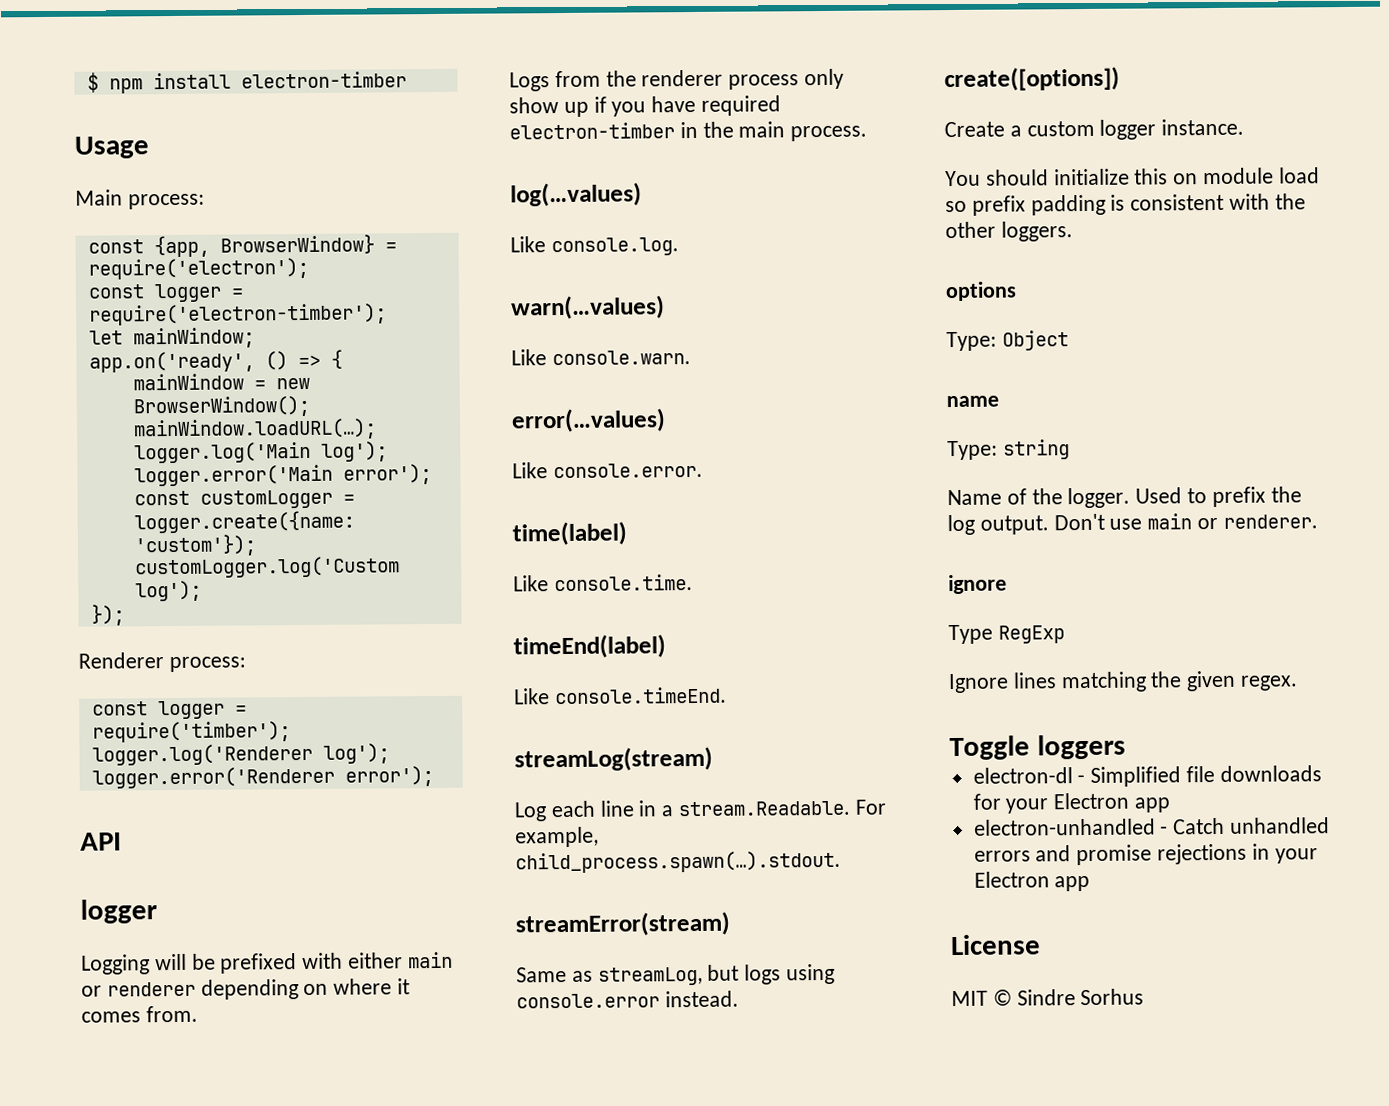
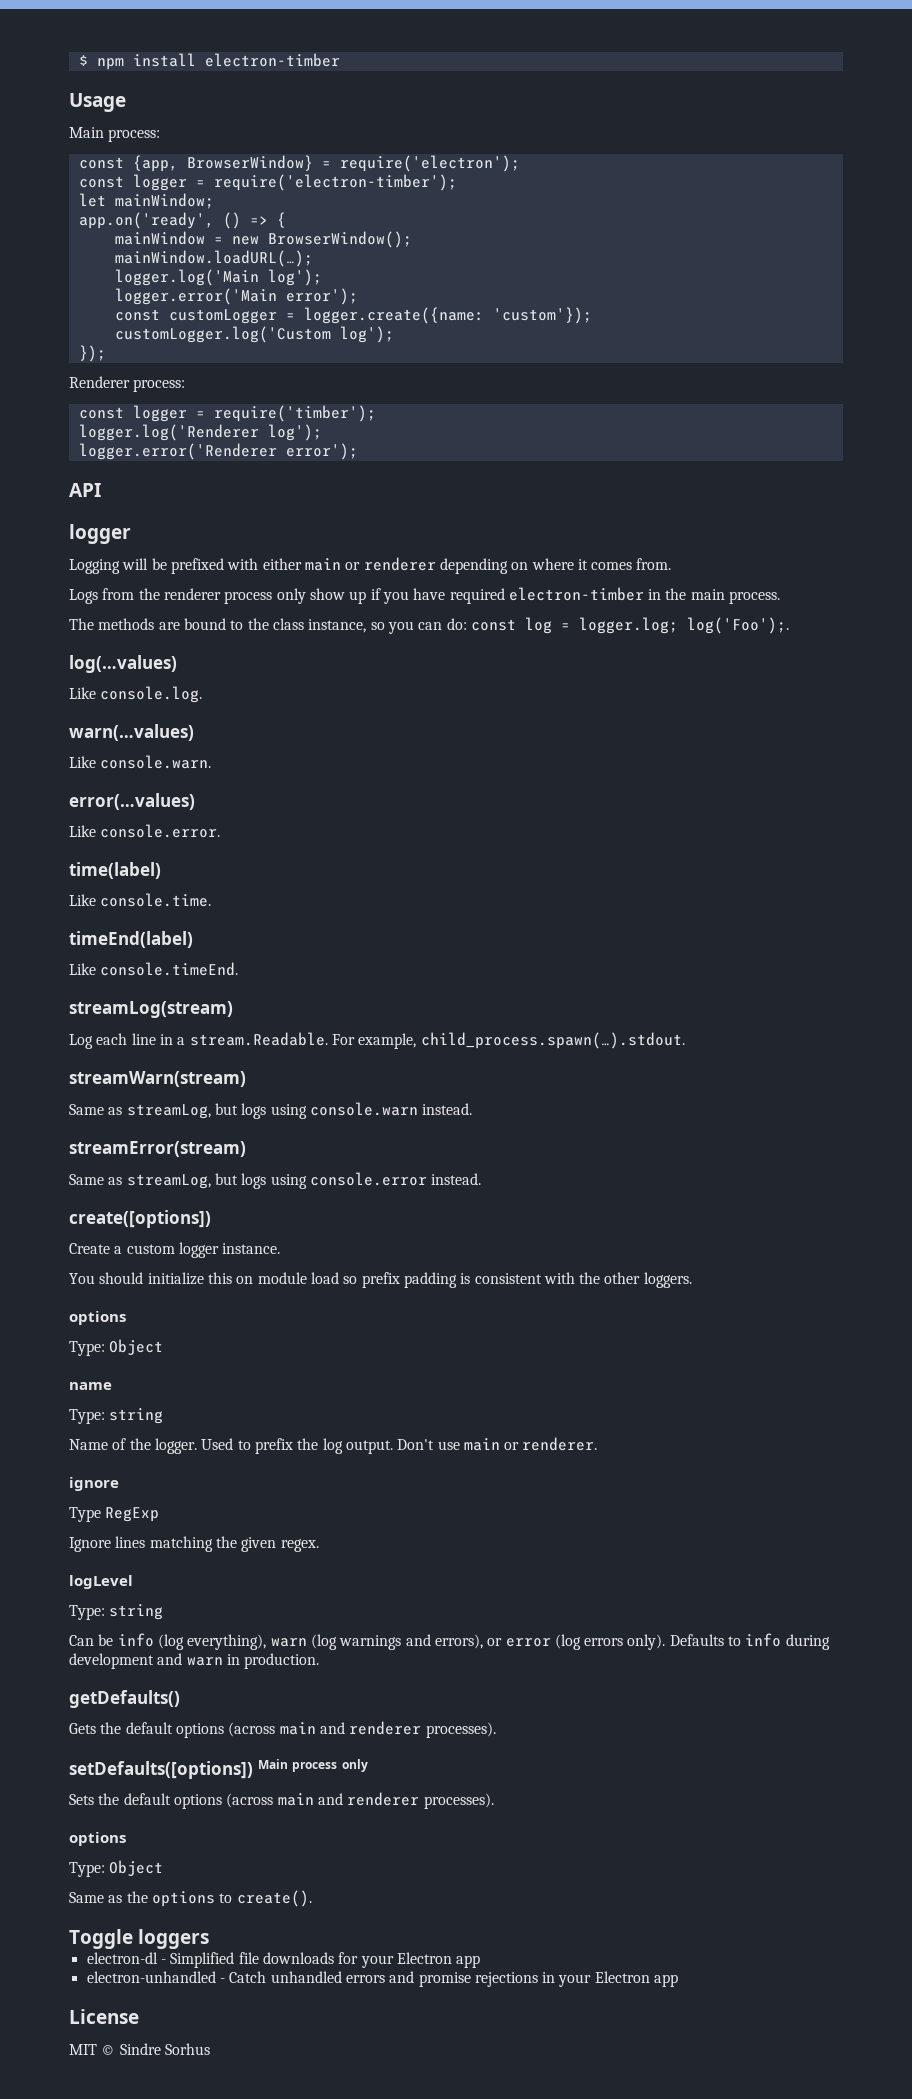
(868, 133) none -> [69,617,789,634] // The methods are bound to the class instance, so you can do: const log = logger.log; log('Foo');.
(841, 862) none -> [69,1071,246,1087] [69,1102,473,1119] // streamWarn(stream) // Same as streamLog, but logs using console.warn instead.
(1299, 683) none -> [69,1575,133,1589] [69,1604,164,1620] [69,1633,830,1650] [69,1653,320,1669] [69,1690,180,1708] [69,1721,496,1738] [69,1759,368,1779] [69,1792,494,1809] [69,1832,126,1846] [69,1860,164,1877] [69,1890,312,1907] // logLevel // Type: string // Can be info (log everything), warn (log warnings and errors), or error (log errors only). Defaults to info during development and warn in production. // getDefaults() // Gets the default options (across main and renderer processes). // setDefaults([options]) Main process only // Sets the default options (across main and renderer processes). // options // Type: Object // Same as the options to create().

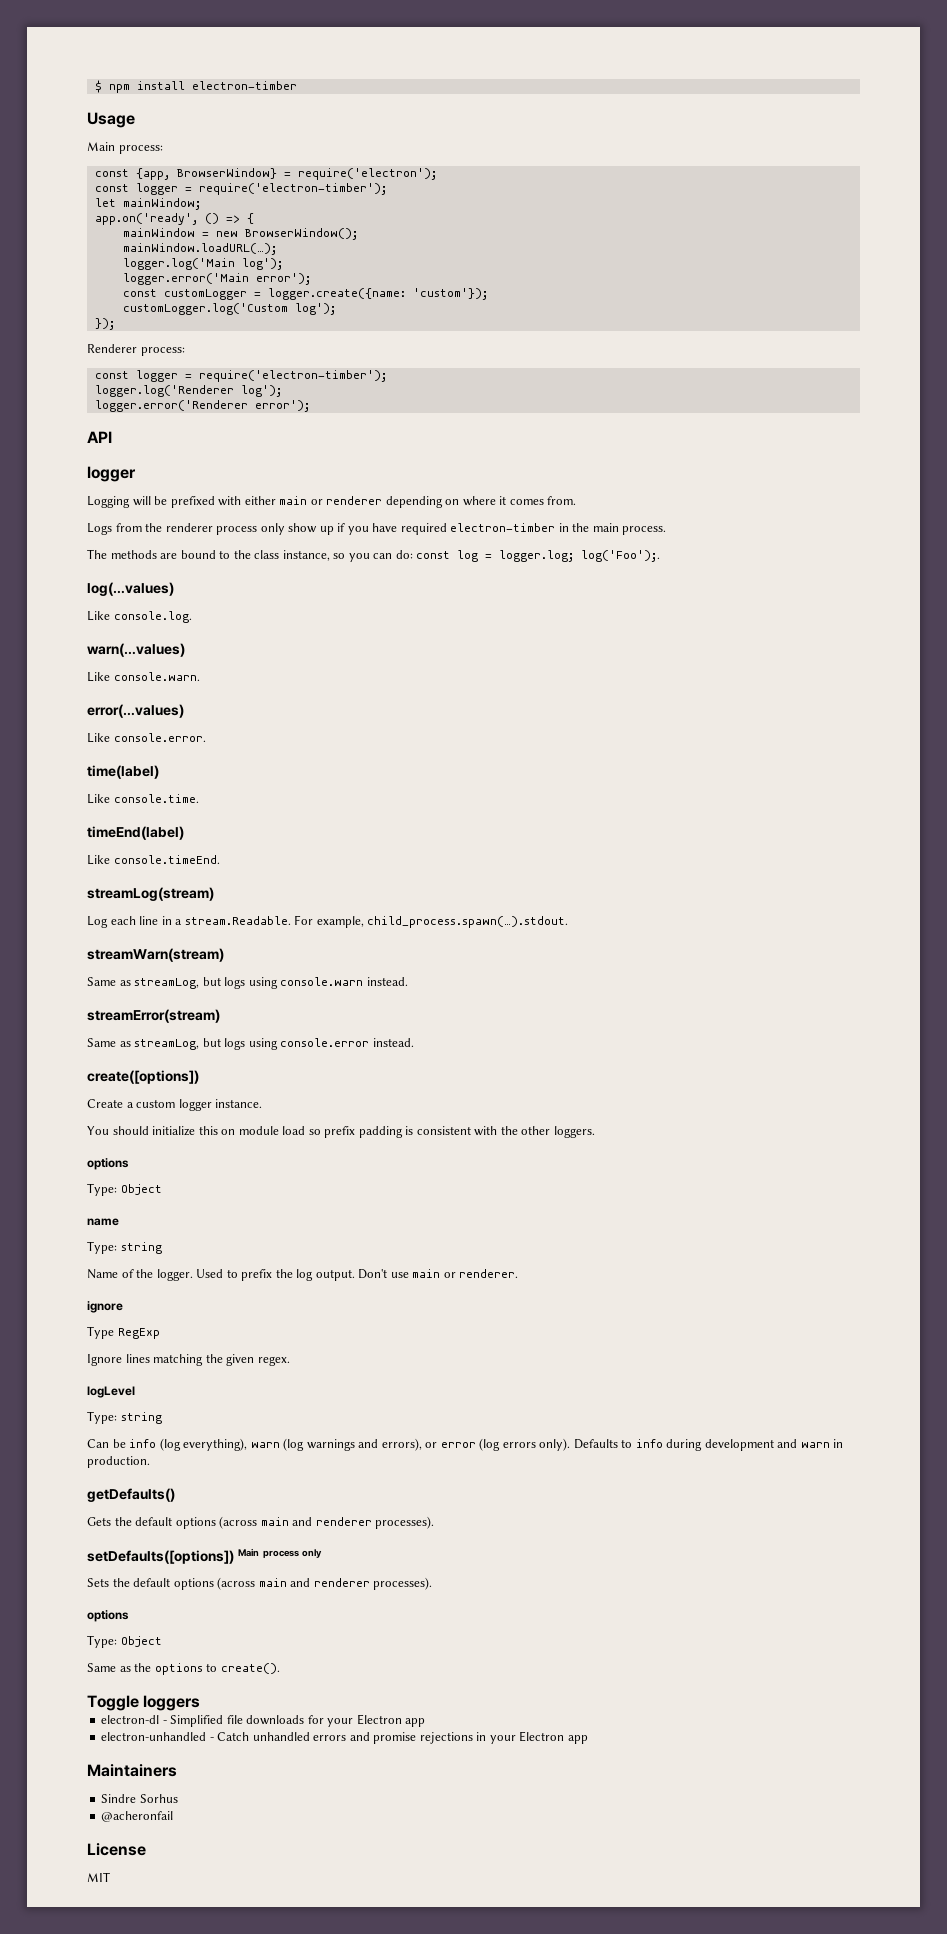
[213,405,376,422] require('timber'); -> [198,370,387,382] require('electron-timber');
(679, 1980) none -> [87,1764,177,1777] [101,1794,178,1803] [101,1811,174,1822] // Maintainers // Sindre Sorhus // @acheronfail
[101,2043,210,2055] © Sindre Sorhus -> (110, 1877) none

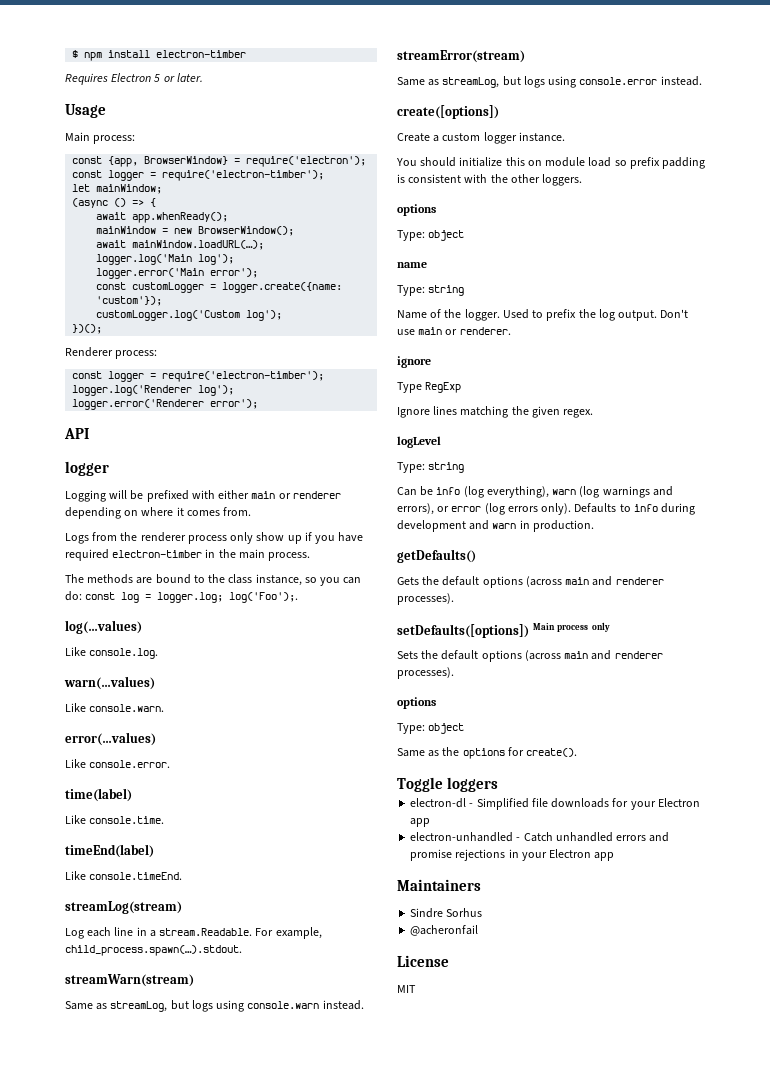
(297, 85) none -> [65,73,203,85] // Requires Electron 5 or later.
[94,213,198,225] app.on('ready', -> [72,198,109,208] (async
(254, 218) none -> [96,212,229,223] // await app.whenReady();
(358, 234) none -> [96,240,127,248] await
[94,318,115,330] }); -> [72,324,103,334] })();
[120,1184,162,1195] Object -> [428,230,465,241] object
[120,1636,162,1647] Object -> [428,723,465,734] object
[206,1663,218,1672] to -> [507,747,524,756] for

